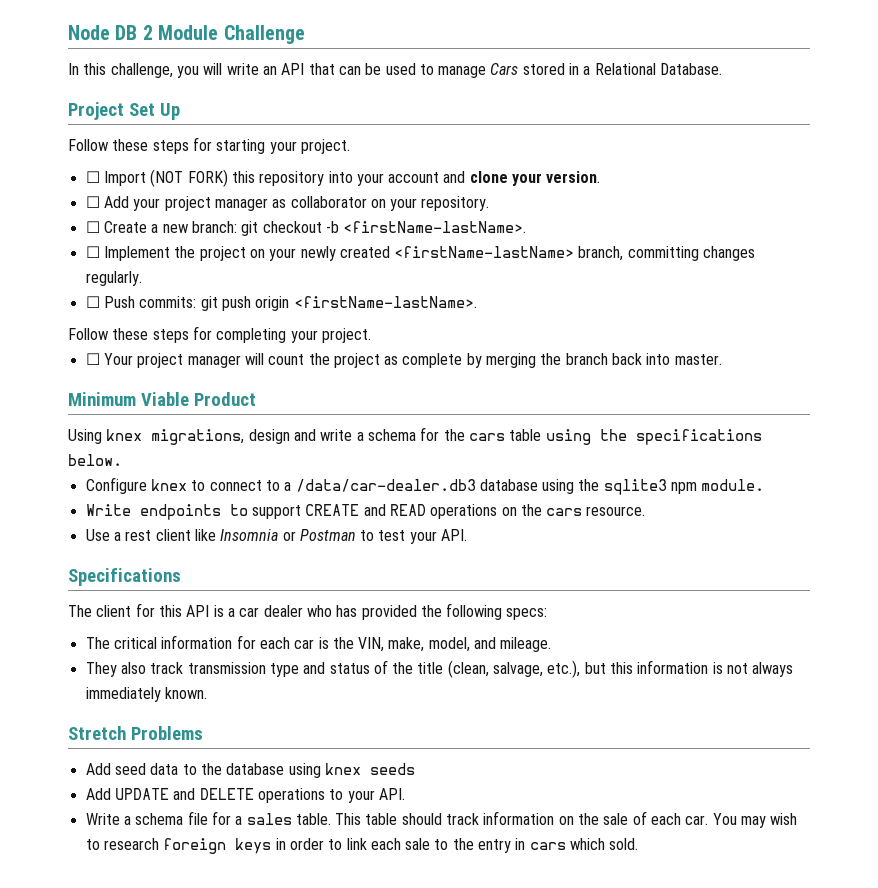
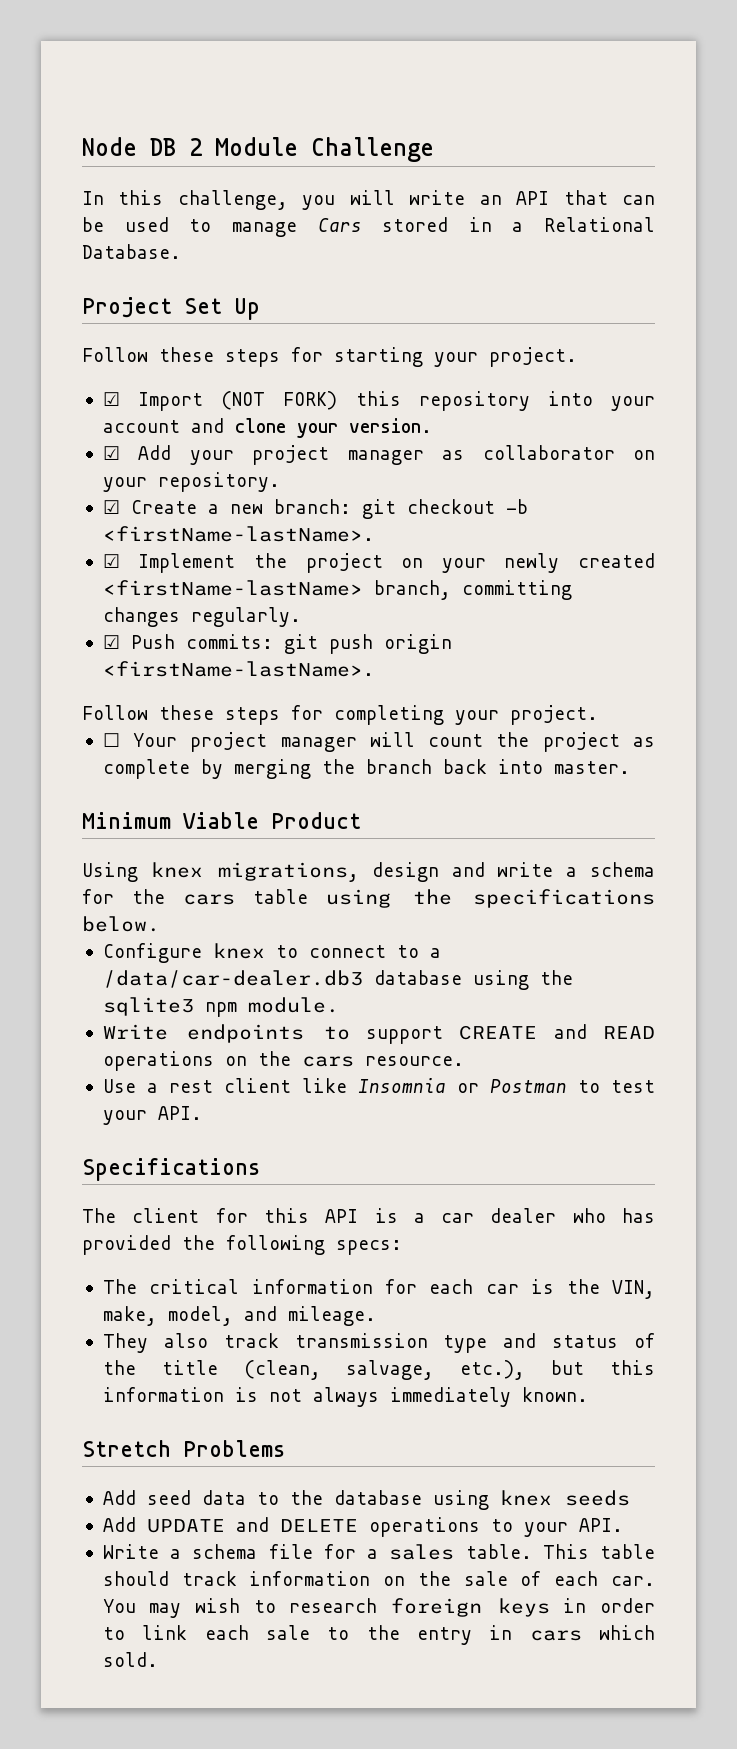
[85,171,100,183] ☐ -> [102,392,120,406] ☑
[85,196,100,208] ☐ -> [102,446,120,460] ☑
[85,221,100,233] ☐ -> [102,500,120,514] ☑
[85,246,100,258] ☐ -> [102,554,120,568] ☑
[85,296,100,308] ☐ -> [102,635,120,649] ☑

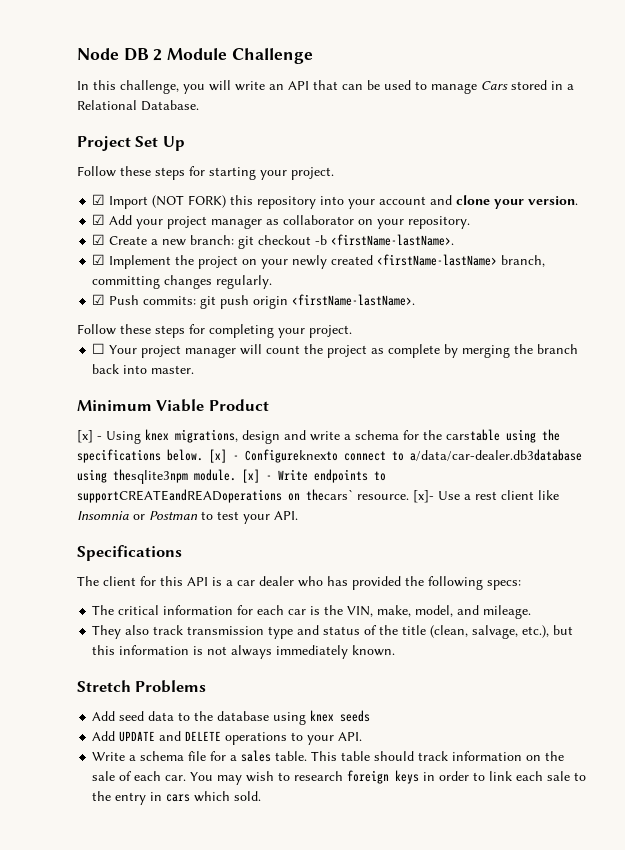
(361, 820) none -> [77,430,102,443] [x] -
[183,889,309,905] cars table -> [446,429,500,441] carstable
[102,943,441,963] [102,970,573,990] [102,997,237,1017] // Configure knex to connect to a /data/car-dealer.db3 database using the sqlite3 npm -> [209,449,582,463] [77,469,188,484] [x] - Configureknexto connect to a/data/car-dealer.db3database using thesqlite3npm
(339, 1005) // -> [242,469,272,483] [x] -
[365,1024,656,1044] [102,1051,354,1071] support CREATE and READ operations on the cars -> [77,489,353,503] supportCREATEandREADoperations on thecars`
(464, 1061) // -> [413,490,434,503] [x]-

